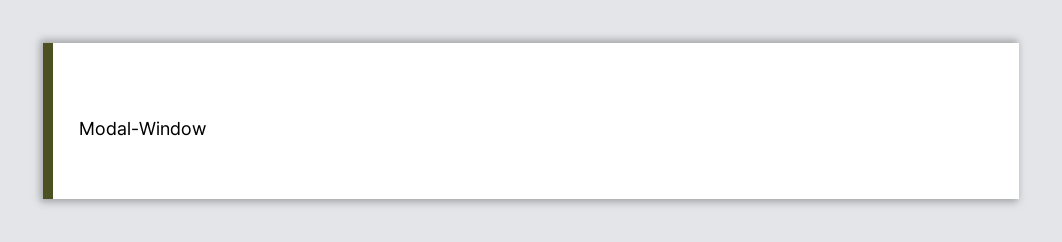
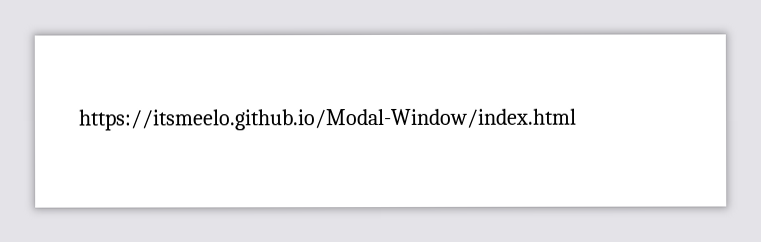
[79,121,206,136] Modal-Window -> [78,108,577,131] https://itsmeelo.github.io/Modal-Window/index.html

